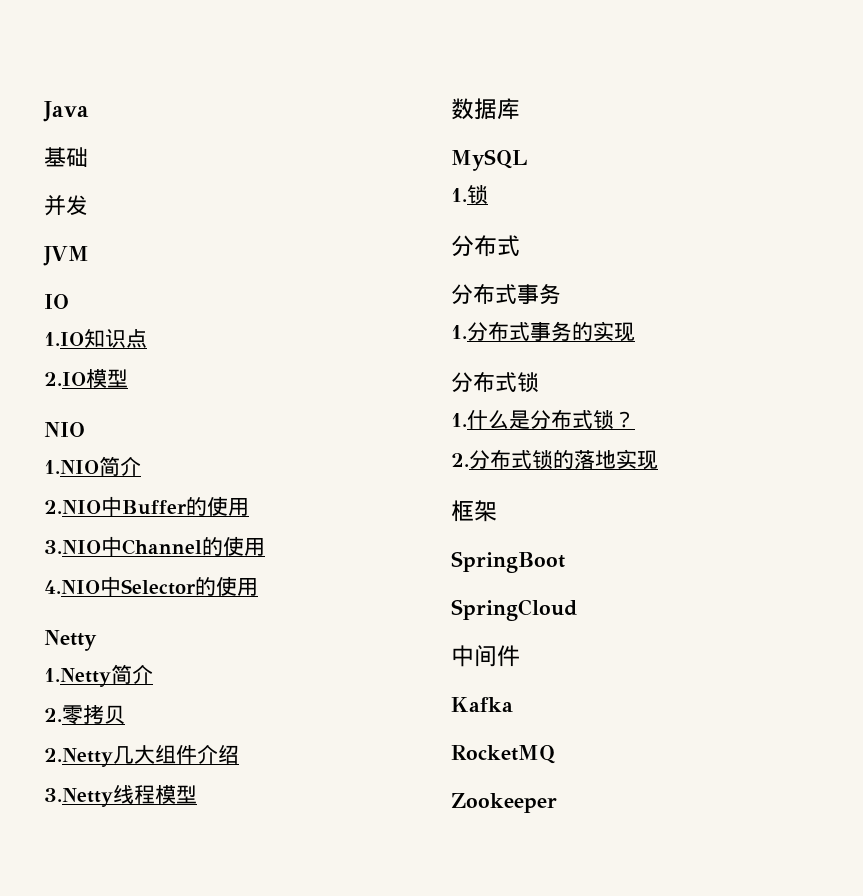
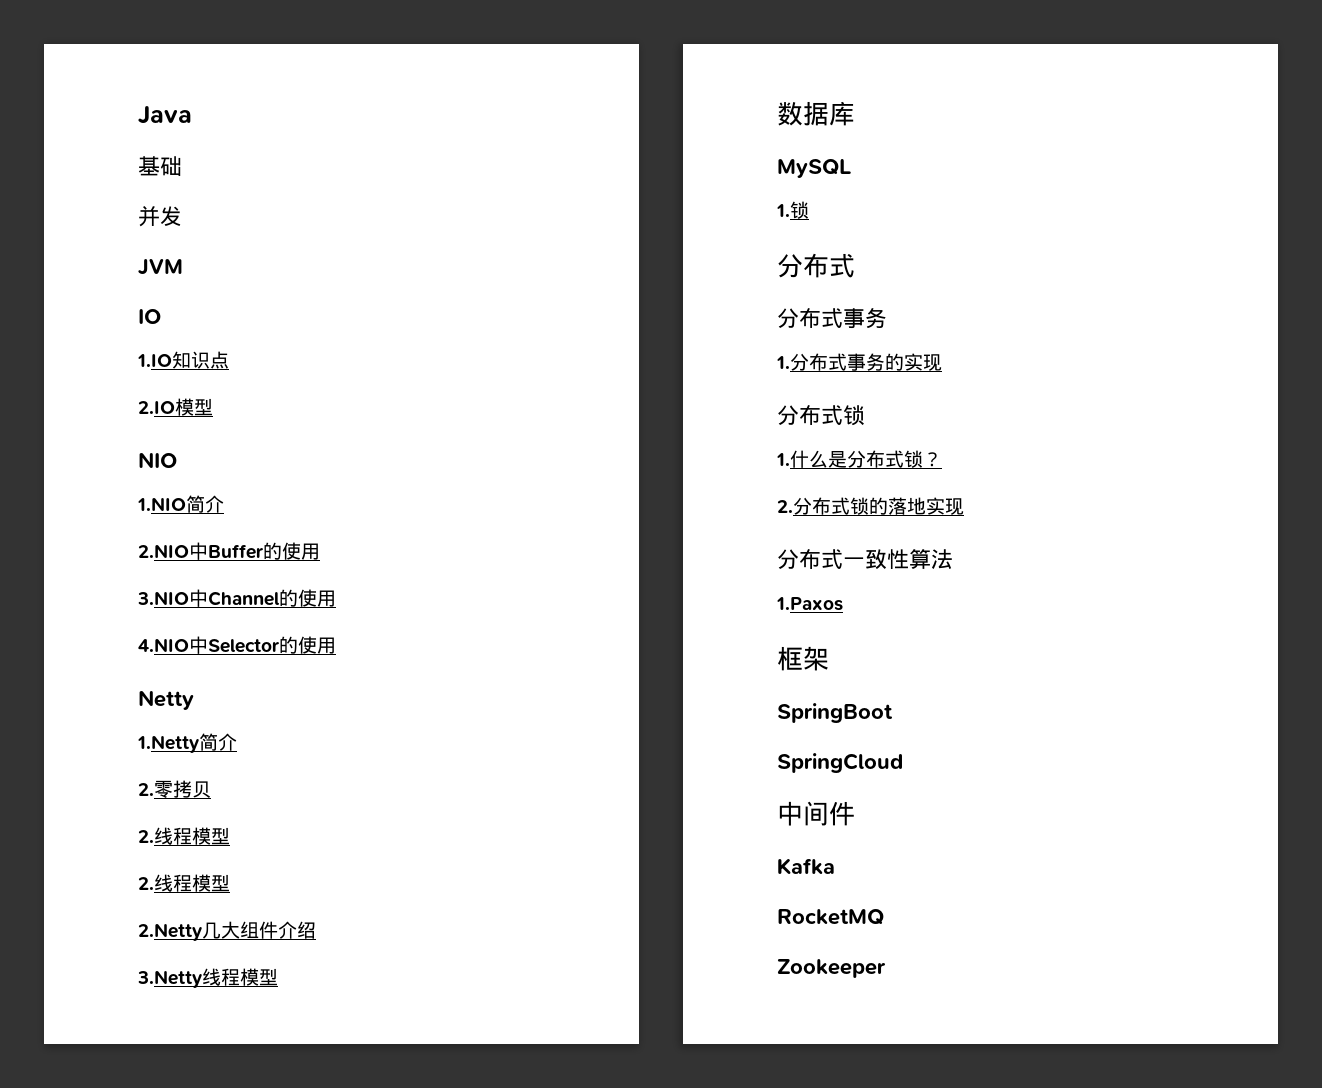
(125, 715) none -> [138,827,230,845] [138,874,230,892] // 2.线程模型 // 2.线程模型
(658, 460) none -> [777,549,953,570] [776,597,843,611] // 分布式一致性算法 // 1.Paxos

